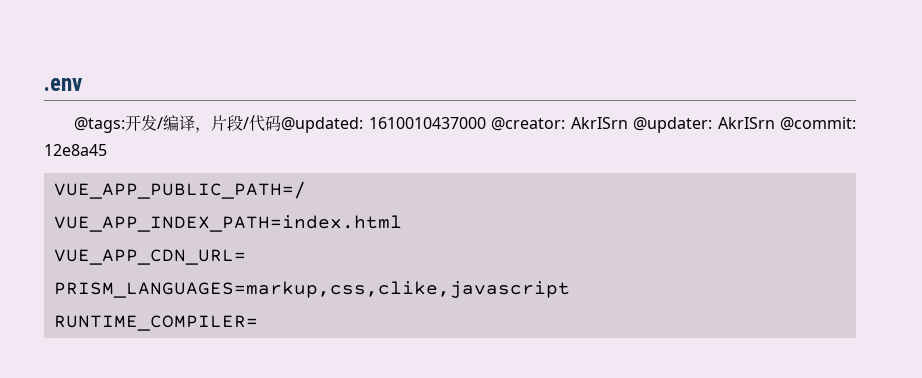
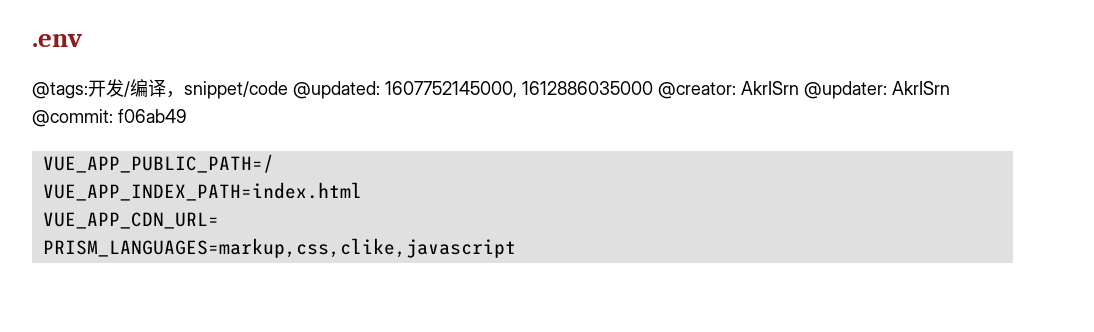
[211,115,486,133] 片段/代码@updated: 1610010437000 -> [184,81,653,99] snippet/code @updated: 1607752145000, 1612886035000
[44,144,107,156] 12e8a45 -> [118,109,187,123] f06ab49
[53,315,258,331] // RUNTIME_COMPILER= -> (516, 248) none

